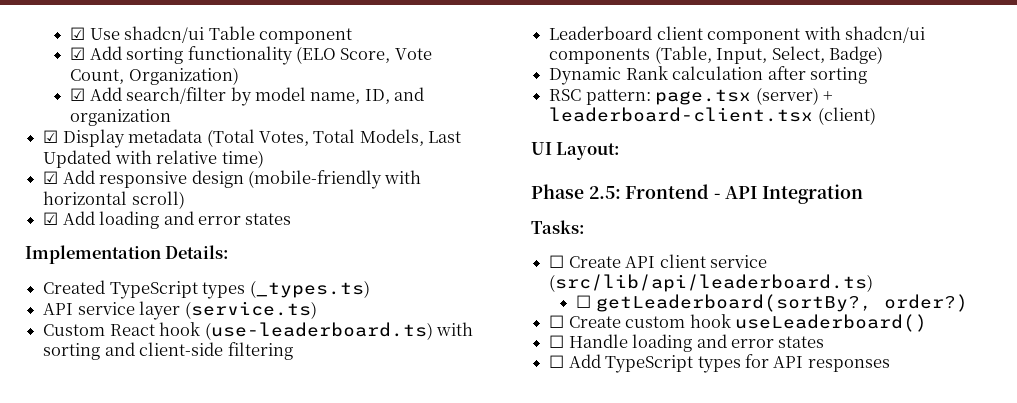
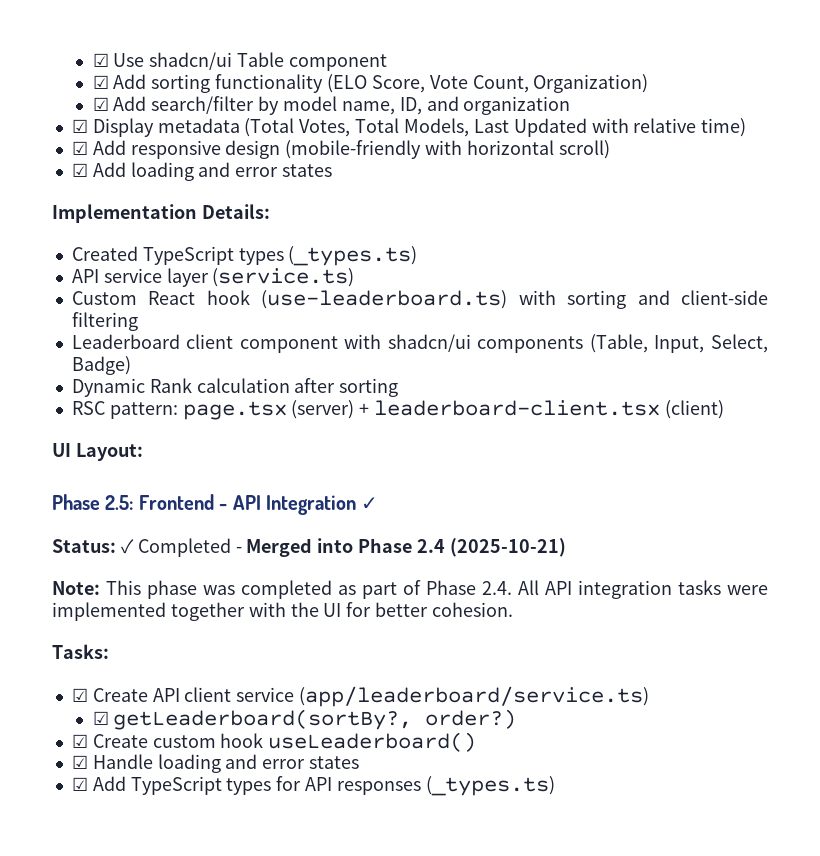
(863, 194) none -> [361,497,379,510] [52,538,566,557] [52,580,768,599] [52,602,514,621] ✓ // Status: ✓ Completed - Merged into Phase 2.4 (2025-10-21) // Note: This phase was completed as part of Phase 2.4. All API integration tasks were implemented together with the UI for better cohesion.
[549,255,565,268] ☐ -> [71,688,88,702] ☑
[549,274,874,292] [576,295,592,308] (src/lib/api/leaderboard.ts) // ☐ -> [299,686,650,707] [92,711,109,725] (app/leaderboard/service.ts) // ☑
[549,315,565,328] ☐ -> [71,734,88,748] ☑
[549,335,565,348] ☐ -> [71,755,88,769] ☑
[549,355,565,368] ☐ -> [71,777,88,791] ☑
(890, 365) none -> [425,776,555,796] (_types.ts)

